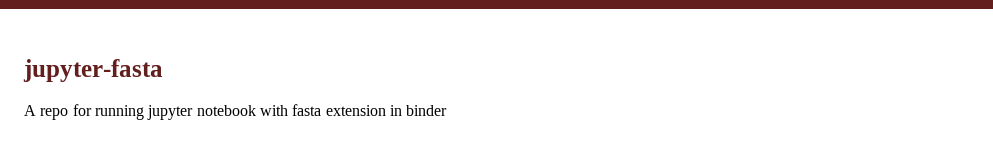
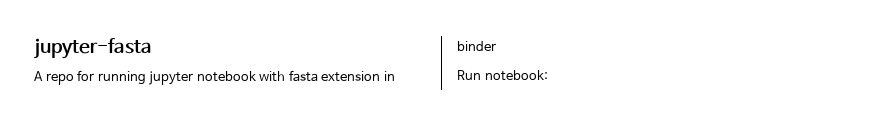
(448, 110) none -> [457,70,548,81] // Run notebook:

